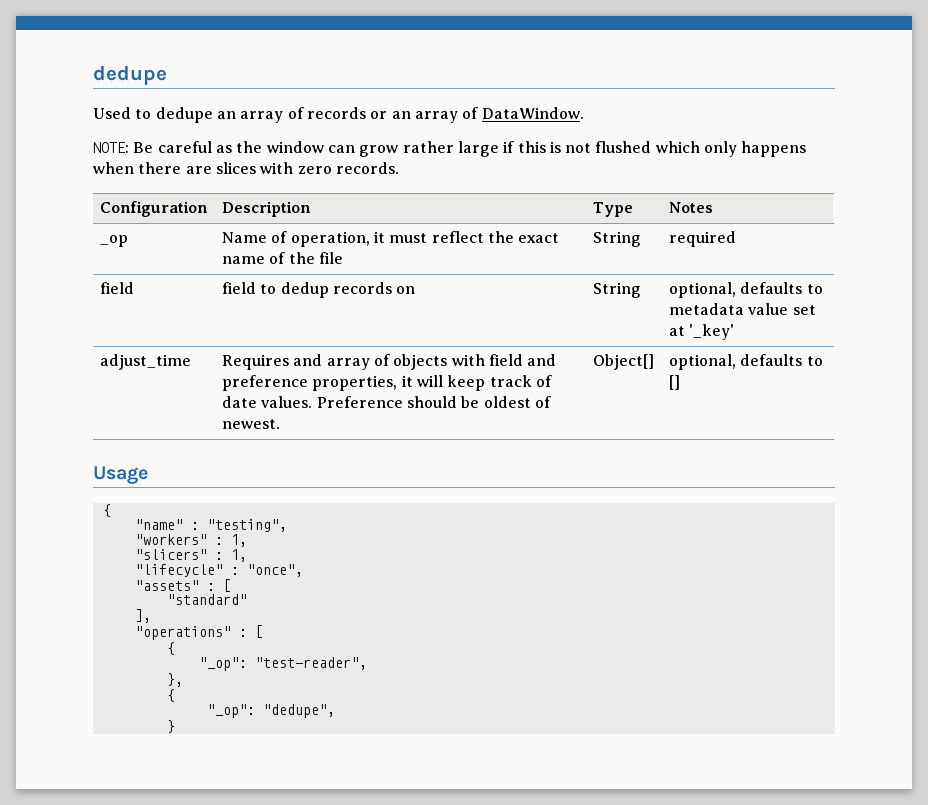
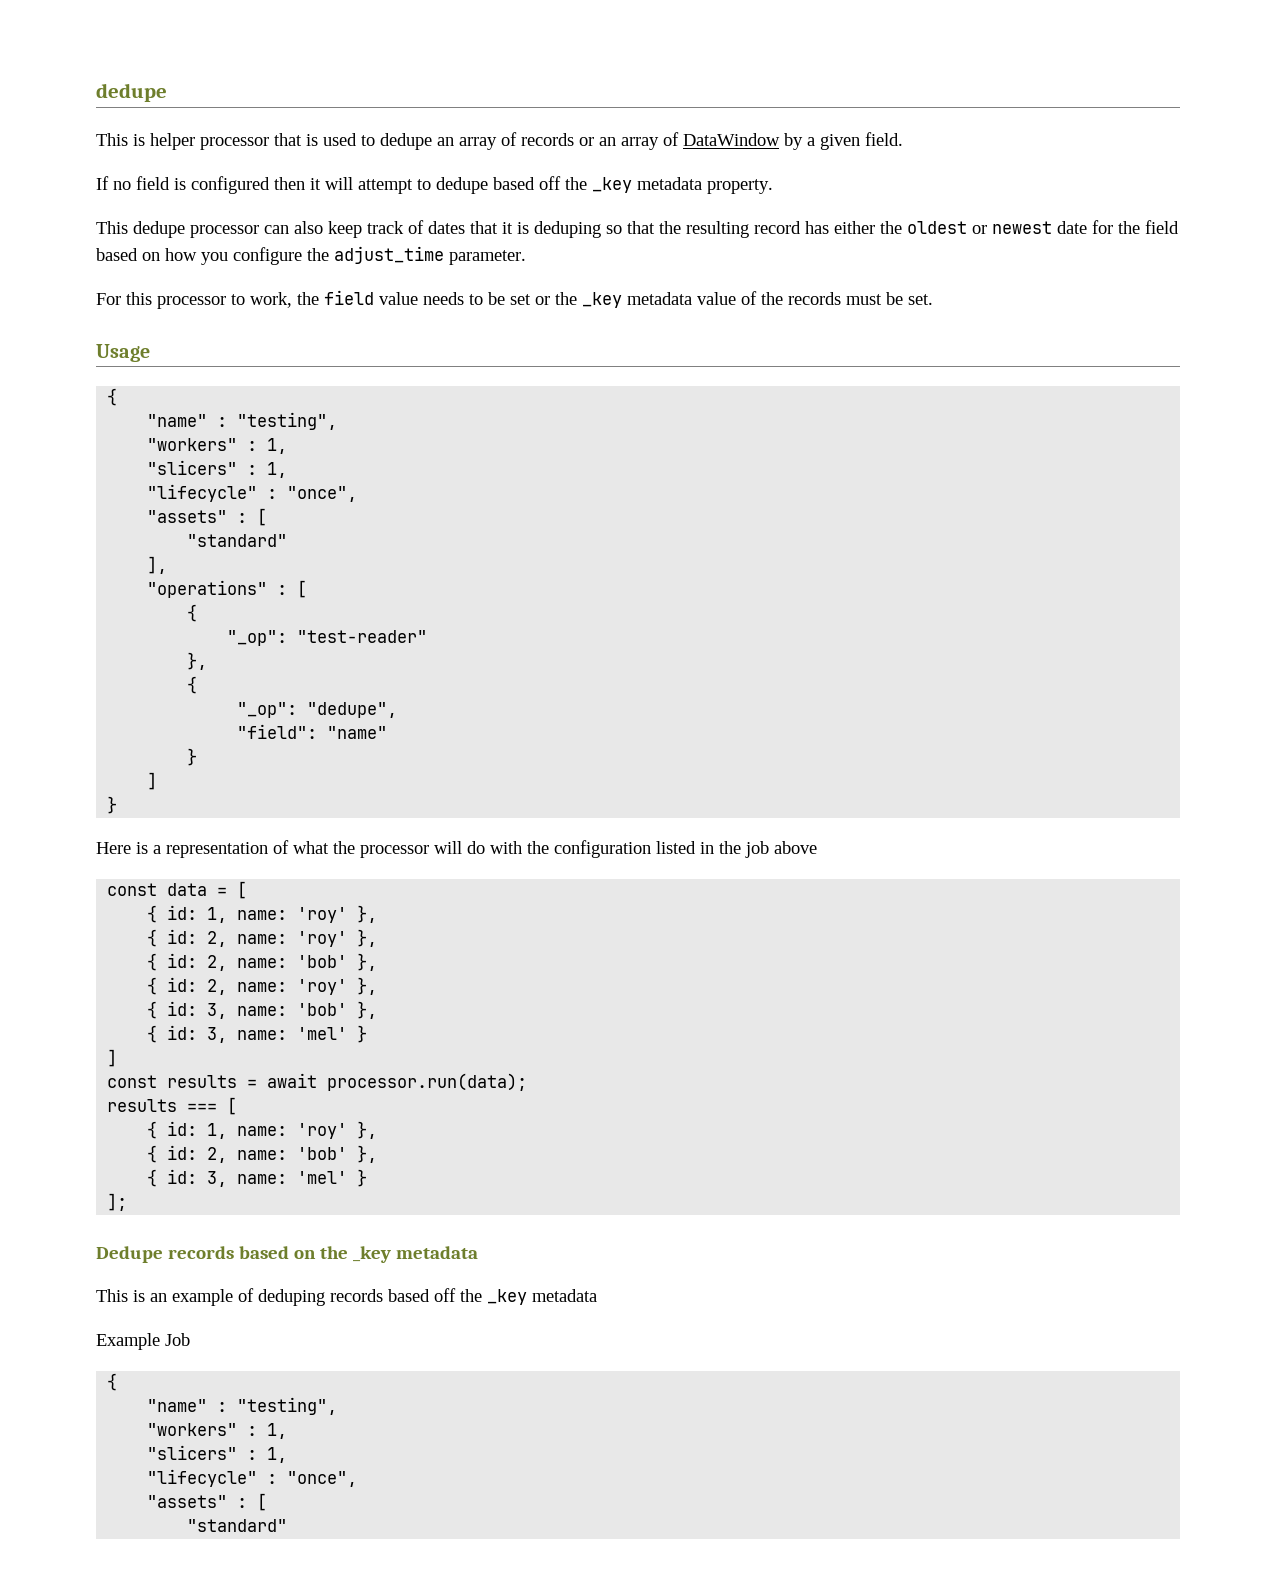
[93,107,131,119] Used -> [96,133,357,150] This is helper processor that is used
[481,107,584,119] [93,141,807,157] [93,162,399,174] [100,201,209,217] [222,201,312,217] [593,202,634,217] [669,202,714,213] [100,235,129,247] [222,231,560,247] [222,252,344,264] [593,231,642,247] [669,231,737,247] [100,282,135,294] [222,282,416,298] [593,282,642,298] [669,282,823,298] [669,303,816,315] [669,324,735,340] [100,354,192,370] [222,354,557,370] [222,375,553,391] [222,396,552,408] [222,419,281,429] [593,354,655,370] [669,354,823,370] [669,375,681,390] DataWindow. // NOTE: Be careful as the window can grow rather large if this is not flushed which only happens when there are slices with zero records. // Configuration | Description | Type | Notes // _op | Name of operation, it must reflect the exact name of the file | String | required // field | field to dedup records on | String | optional, defaults to metadata value set at '_key' // adjust_time | Requires and array of objects with field and preference properties, it will keep track of date values. Preference should be oldest of newest. | Object[] | optional, defaults to [] -> [683,132,903,150] [96,176,773,194] [96,220,1179,238] [96,246,526,265] [96,290,933,309] DataWindow by a given field. // If no field is configured then it will attempt to dedupe based off the _key metadata property. // This dedupe processor can also keep track of dates that it is deduping so that the resulting record has either the oldest or newest date for the field based on how you configure the adjust_time parameter. // For this processor to work, the field value needs to be set or the _key metadata value of the records must be set.
[254,657,367,670] "test-reader", -> [297,630,428,643] "test-reader"
[166,720,175,733] // } -> [237,724,388,739] [187,748,198,766] [147,772,158,790] [107,796,118,814] [96,840,817,858] [107,881,248,899] [147,905,378,923] [147,929,378,947] [147,953,378,971] [147,977,378,995] [147,1001,378,1019] [147,1025,368,1043] [107,1049,118,1067] [107,1073,528,1091] [107,1097,238,1115] [147,1121,378,1139] [147,1145,378,1163] [147,1169,368,1187] [107,1193,128,1211] [96,1246,478,1263] [96,1288,597,1306] [96,1333,190,1350] [107,1373,118,1391] [147,1397,338,1415] [147,1423,288,1439] [147,1445,288,1463] [147,1469,358,1487] [147,1493,268,1511] [187,1519,288,1532] // "field": "name" // } // ] // } // Here is a representation of what the processor will do with the configuration listed in the job above // const data = [ // { id: 1, name: 'roy' }, // { id: 2, name: 'roy' }, // { id: 2, name: 'bob' }, // { id: 2, name: 'roy' }, // { id: 3, name: 'bob' }, // { id: 3, name: 'mel' } // ] // const results = await processor.run(data); // results === [ // { id: 1, name: 'roy' }, // { id: 2, name: 'bob' }, // { id: 3, name: 'mel' } // ]; // Dedupe records based on the _key metadata // This is an example of deduping records based off the _key metadata // Example Job // { // "name" : "testing", // "workers" : 1, // "slicers" : 1, // "lifecycle" : "once", // "assets" : [ // "standard"

